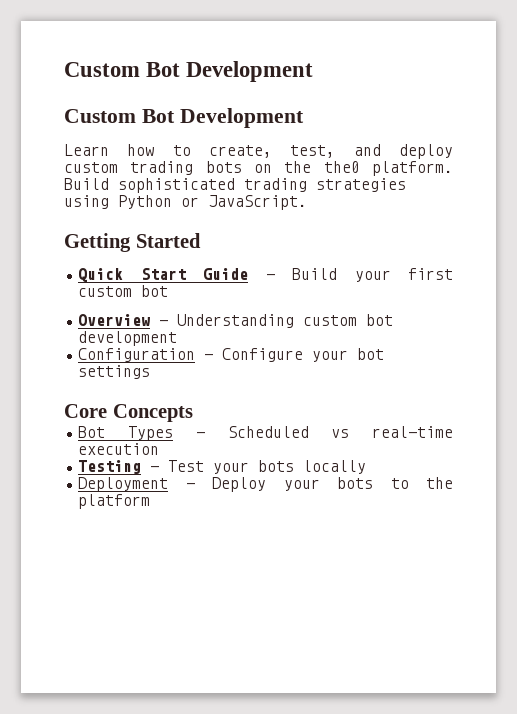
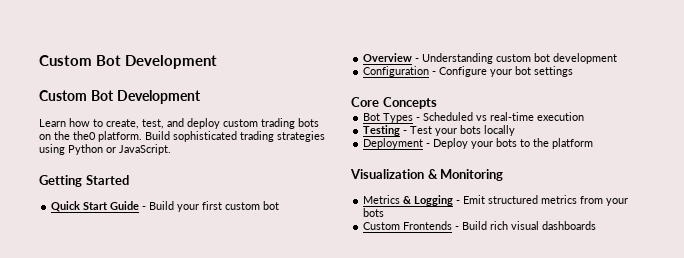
(151, 501) none -> [350,169,504,181] [363,195,629,206] [363,208,385,217] [363,221,597,230] // Visualization & Monitoring // Metrics & Logging - Emit structured metrics from your bots // Custom Frontends - Build rich visual dashboards

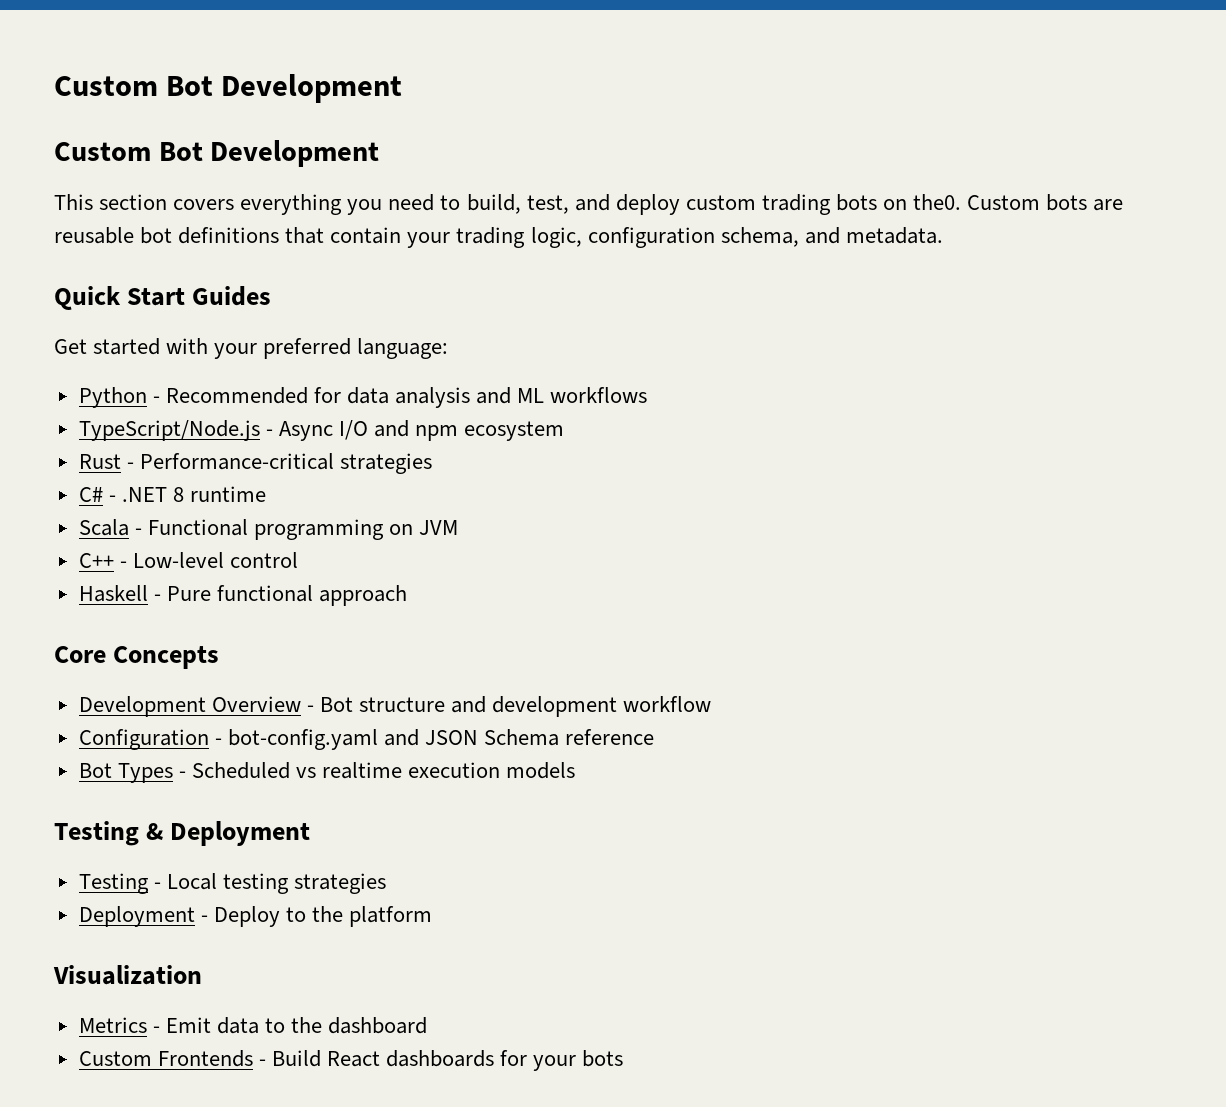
[39,118,139,129] Learn how to create, -> [54,194,521,215] This section covers everything you need to build,
[54,131,325,142] [39,144,171,155] [39,175,129,187] [51,201,280,212] [363,53,551,64] the the0 platform. Build sophisticated trading strategies using Python or JavaScript. // Getting Started // Quick Start Guide - Build your first custom bot // Overview - Understanding custom bot -> [913,194,1124,211] [54,227,943,248] [54,286,272,310] [54,338,449,359] [78,387,648,408] [78,420,565,441] [78,453,432,474] [78,486,267,502] [78,519,459,540] [78,552,298,568] [78,585,408,606] [54,646,220,669] [78,696,487,717] the0. Custom bots are reusable bot definitions that contain your trading logic, configuration schema, and metadata. // Quick Start Guides // Get started with your preferred language: // Python - Recommended for data analysis and ML workflows // TypeScript/Node.js - Async I/O and npm ecosystem // Rust - Performance-critical strategies // C# - .NET 8 runtime // Scala - Functional programming on JVM // C++ - Low-level control // Haskell - Pure functional approach // Core Concepts // Development Overview - Bot structure and
(618, 58) none -> [623,696,712,712] workflow
[439,66,574,77] [351,97,437,109] Configure your bot settings // Core Concepts -> [227,729,655,750] bot-config.yaml and JSON Schema reference
[490,112,535,121] real-time -> [322,762,403,779] realtime
[363,125,516,136] // Testing - Test your bots locally -> [506,762,576,779] [54,821,311,846] [78,873,387,894] models // Testing & Deployment // Testing - Local testing strategies
[471,138,518,149] your bots -> (280, 916) none
[427,169,504,181] & Monitoring -> (202, 975) none
[403,195,629,206] [363,208,385,217] & Logging - Emit structured metrics from your bots -> [152,1017,428,1034] - Emit data to the dashboard
[490,221,597,230] rich visual dashboards -> [327,1050,624,1071] React dashboards for your bots

